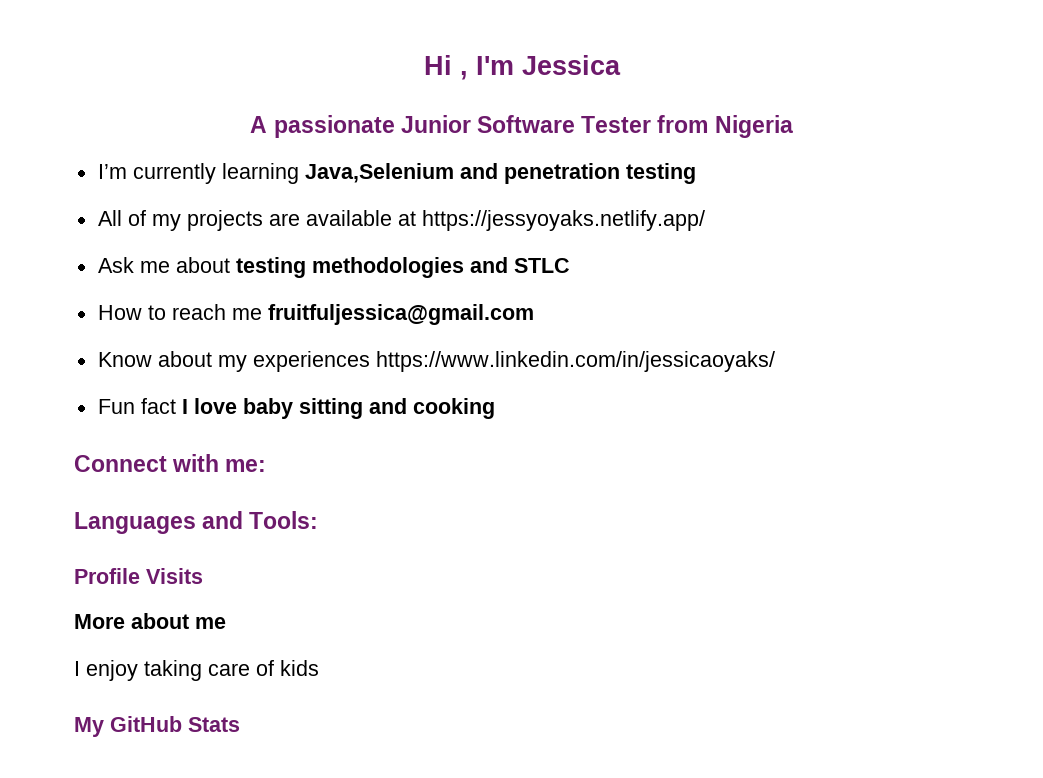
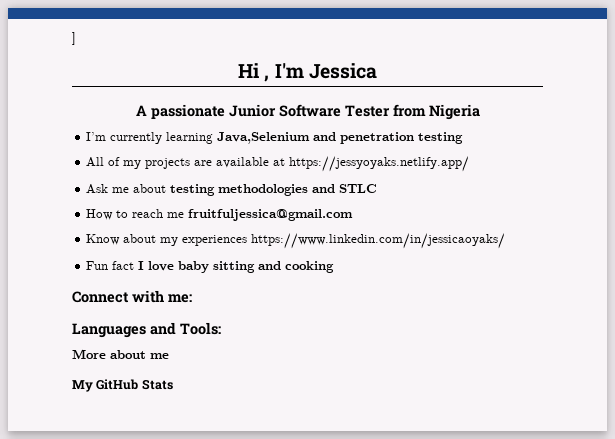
(423, 65) none -> [72,32,76,45] ] //
[74,568,203,584] // Profile Visits -> (221, 328) none
[74,660,319,681] // I enjoy taking care of kids -> (169, 356) none

